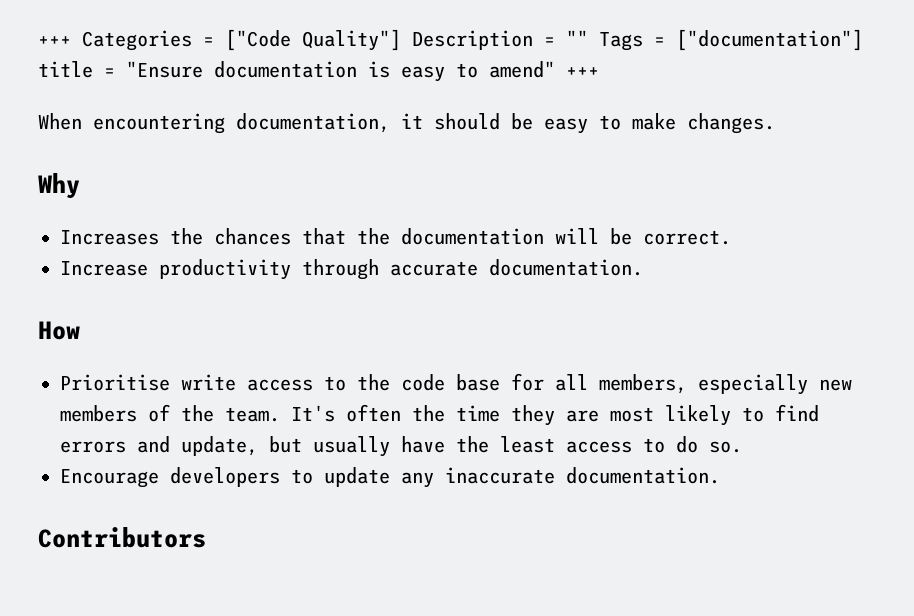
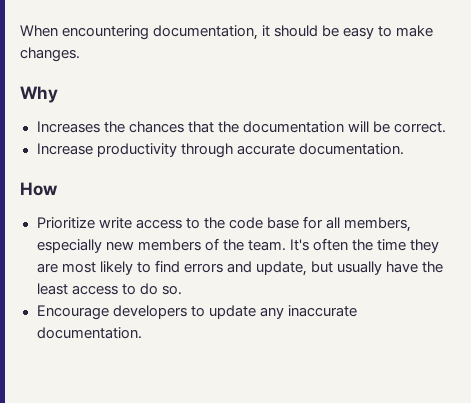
[38,29,863,51] [38,61,599,82] +++ Categories = ["Code Quality"] Description = "" Tags = ["documentation"] title = "Ensure documentation is easy to amend" +++ // -> (20, 31) none
[60,374,170,391] Prioritise -> [36,217,95,229] Prioritize
[38,527,206,548] // Contributors -> (142, 333) none

